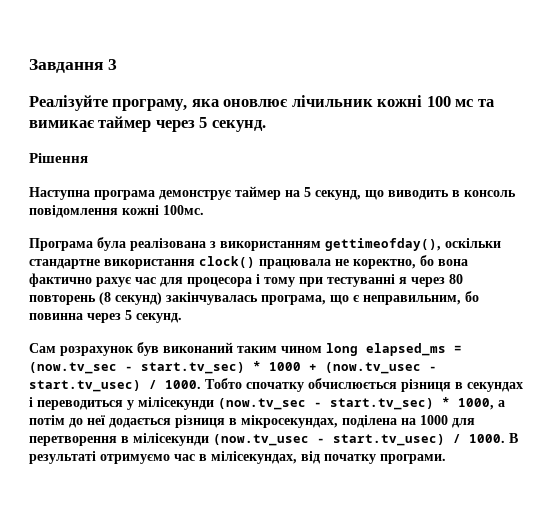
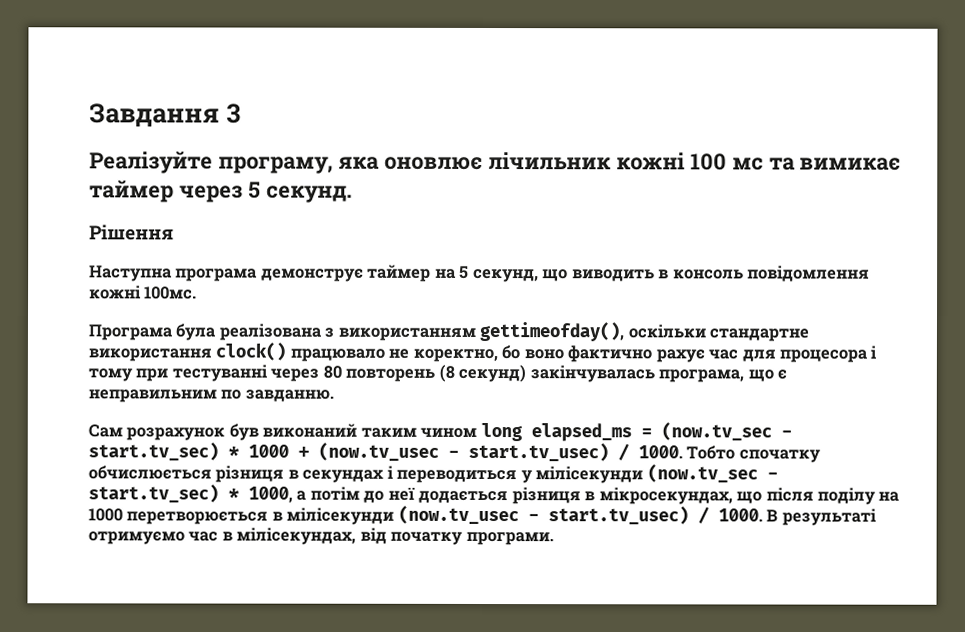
[259,259,331,269] працювала -> [289,348,385,362] працювало
[438,259,468,266] вона -> [523,349,564,360] воно
[399,277,407,284] я -> (268, 373) none
[363,291,479,305] [29,310,182,323] неправильним, бо повинна через 5 секунд. -> [88,389,334,403] неправильним по завданню.
[342,415,475,428] [29,436,117,446] поділена на 1000 для перетворення -> [736,487,900,505] [88,508,269,525] що після поділу на 1000 перетворюється

